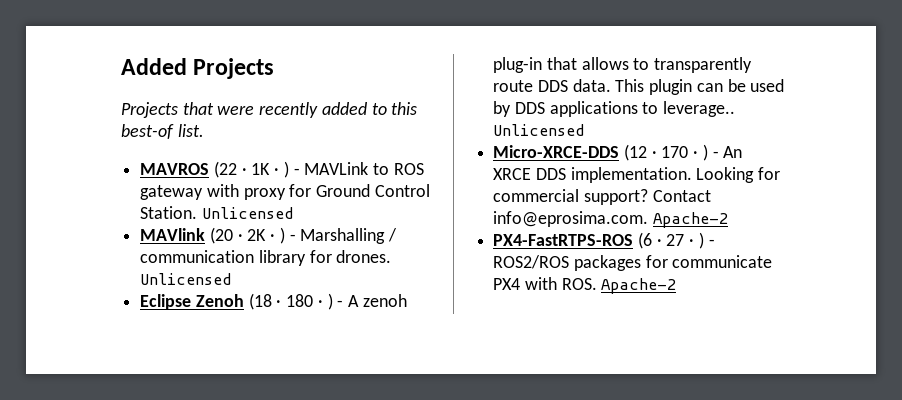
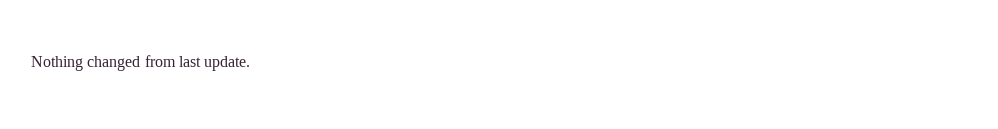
[121,58,275,79] [121,102,418,118] [121,124,204,139] [140,161,424,178] [140,184,430,200] [140,206,293,219] [140,227,398,244] [140,250,392,266] [140,273,232,285] [140,293,407,310] [493,57,753,73] [493,79,785,95] [493,101,736,117] [493,124,585,136] [493,144,743,161] [493,167,781,183] [493,189,711,205] [493,211,728,228] [493,232,715,249] [493,255,773,271] [493,277,677,294] Added Projects // Projects that were recently added to this best-of list. // MAVROS (22 · 1K · ) - MAVLink to ROS gateway with proxy for Ground Control Station. Unlicensed // MAVlink (20 · 2K · ) - Marshalling / communication library for drones. Unlicensed // Eclipse Zenoh (18 · 180 · ) - A zenoh plug-in that allows to transparently route DDS data. This plugin can be used by DDS applications to leverage.. Unlicensed // Micro-XRCE-DDS (12 · 170 · ) - An XRCE DDS implementation. Looking for commercial support? Contact info@eprosima.com. Apache-2 // PX4-FastRTPS-ROS (6 · 27 · ) - ROS2/ROS packages for communicate PX4 with ROS. Apache-2 -> [31,55,251,71] Nothing changed from last update.

